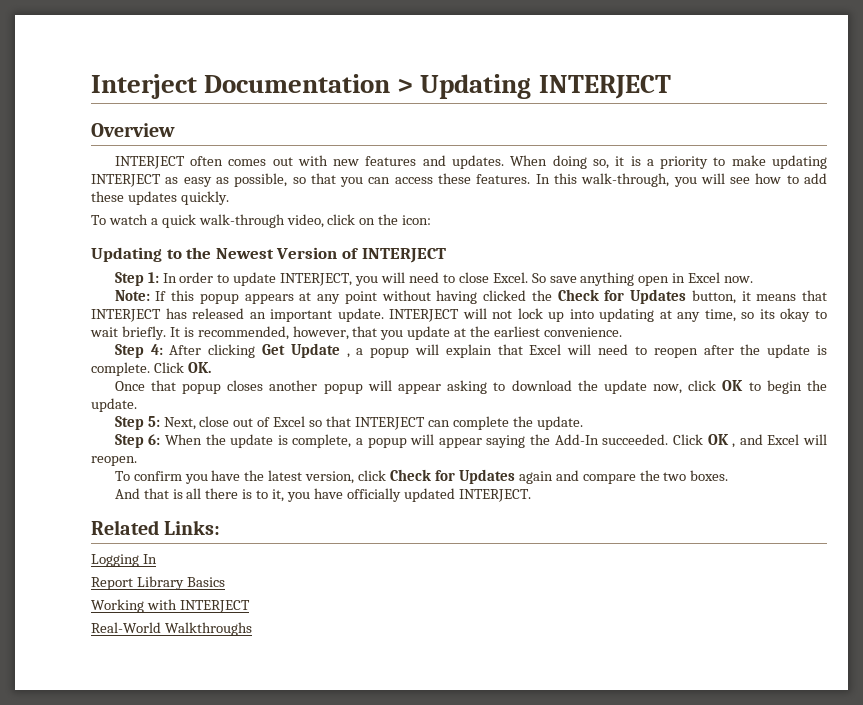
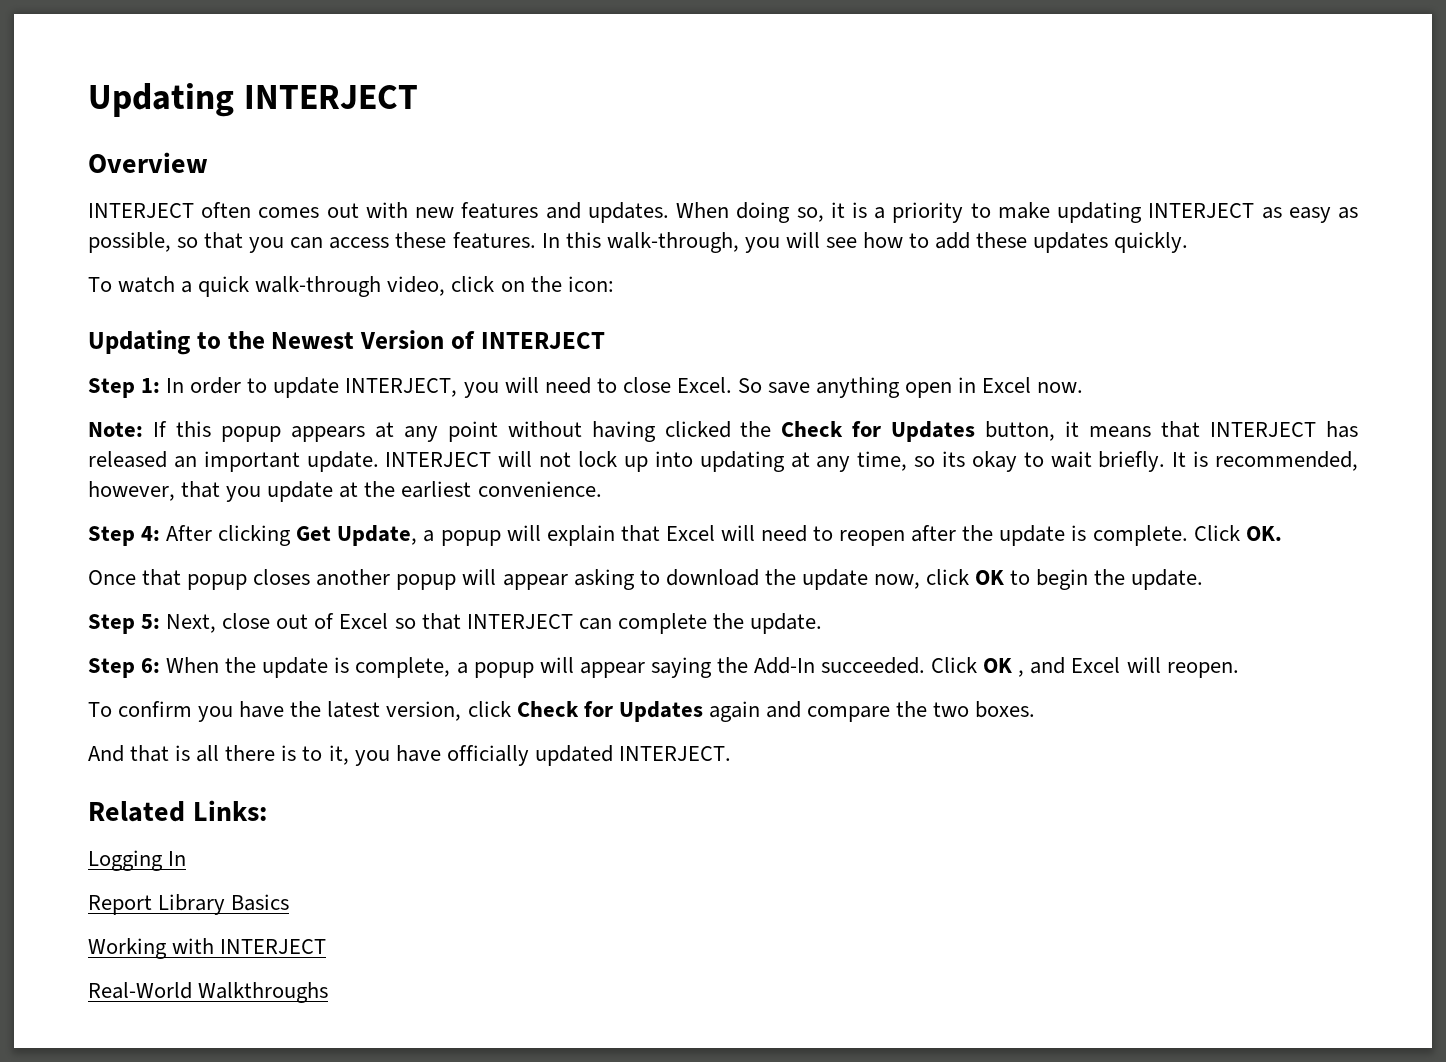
[91,74,414,99] Interject Documentation > -> (88, 100) none
[290,343,350,358] Update , -> [337,525,418,546] Update,

